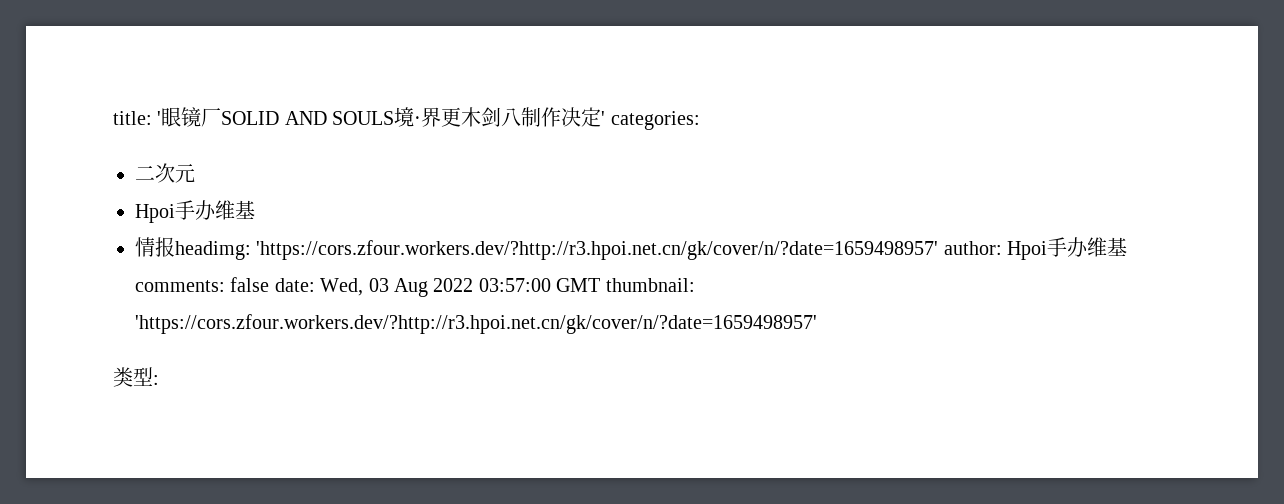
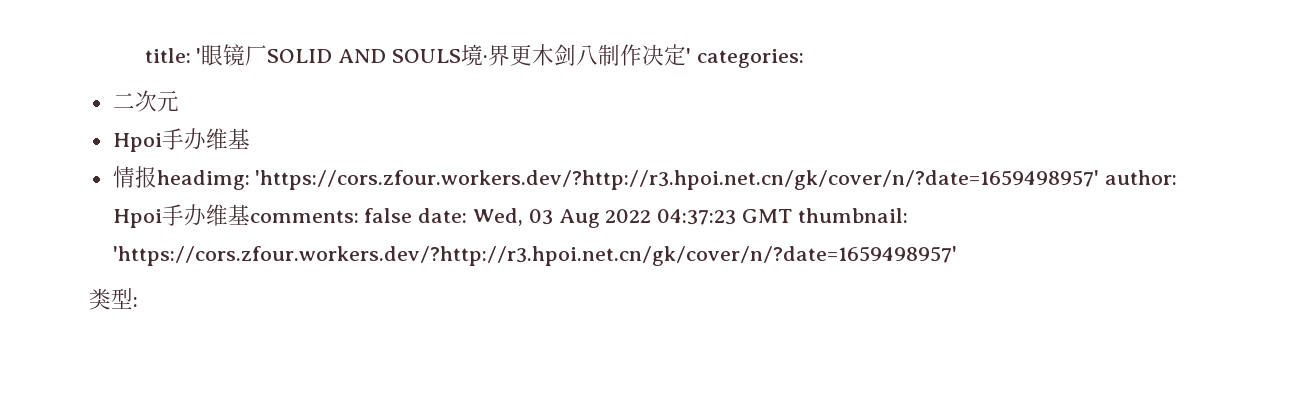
[478,278,551,292] 03:57:00 -> [657,209,737,225] 04:37:23

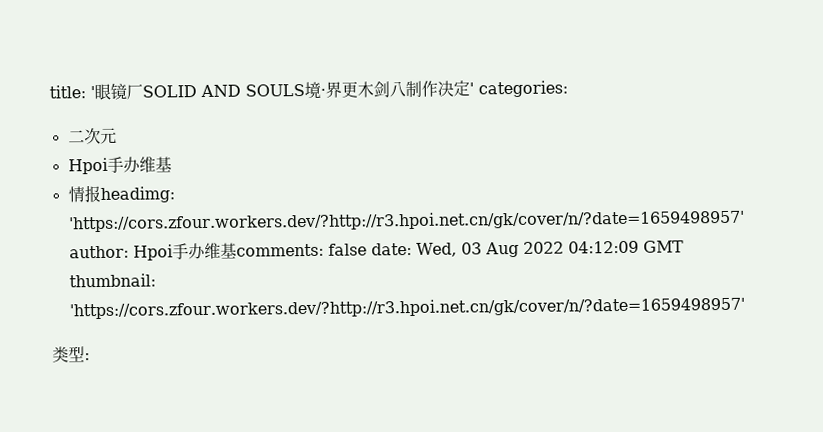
[657,209,737,225] 04:37:23 -> [567,240,639,254] 04:12:09

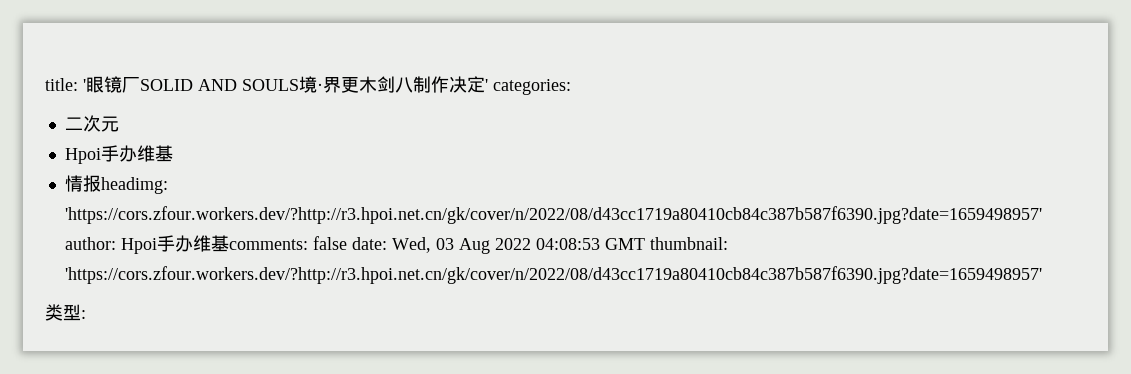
[67,209,745,233] 'https://cors.zfour.workers.dev/?http://r3.hpoi.net.cn/gk/cover/n/?date=1659498957' -> [64,206,1042,224] 'https://cors.zfour.workers.dev/?http://r3.hpoi.net.cn/gk/cover/n/2022/08/d43cc1719a80410cb84c387b587f6390.jpg?date=1659498957'
[567,240,639,254] 04:12:09 -> [535,238,600,250] 04:08:53
[68,296,745,320] 'https://cors.zfour.workers.dev/?http://r3.hpoi.net.cn/gk/cover/n/?date=1659498957' -> [64,266,1042,284] 'https://cors.zfour.workers.dev/?http://r3.hpoi.net.cn/gk/cover/n/2022/08/d43cc1719a80410cb84c387b587f6390.jpg?date=1659498957'

